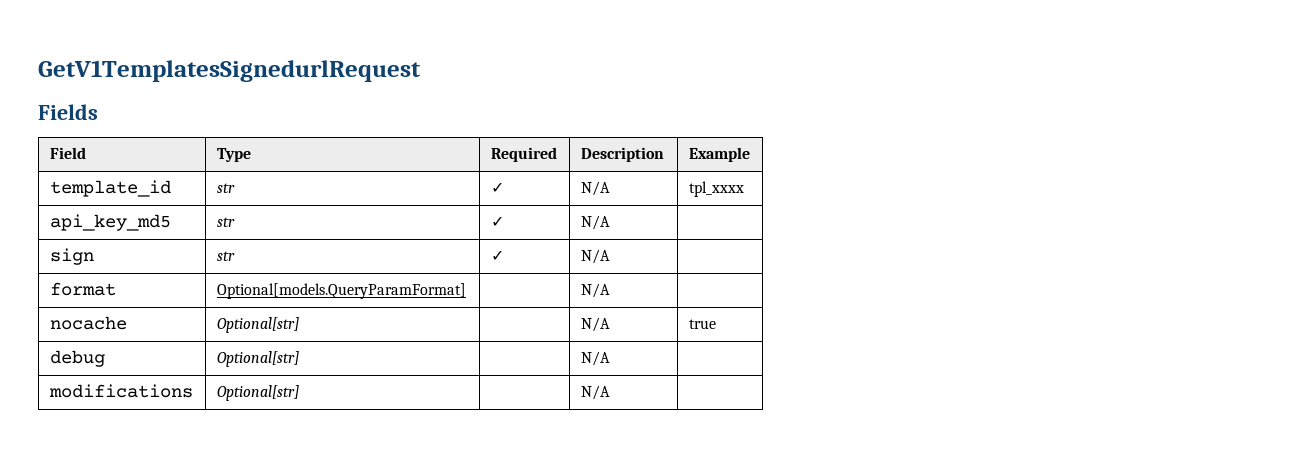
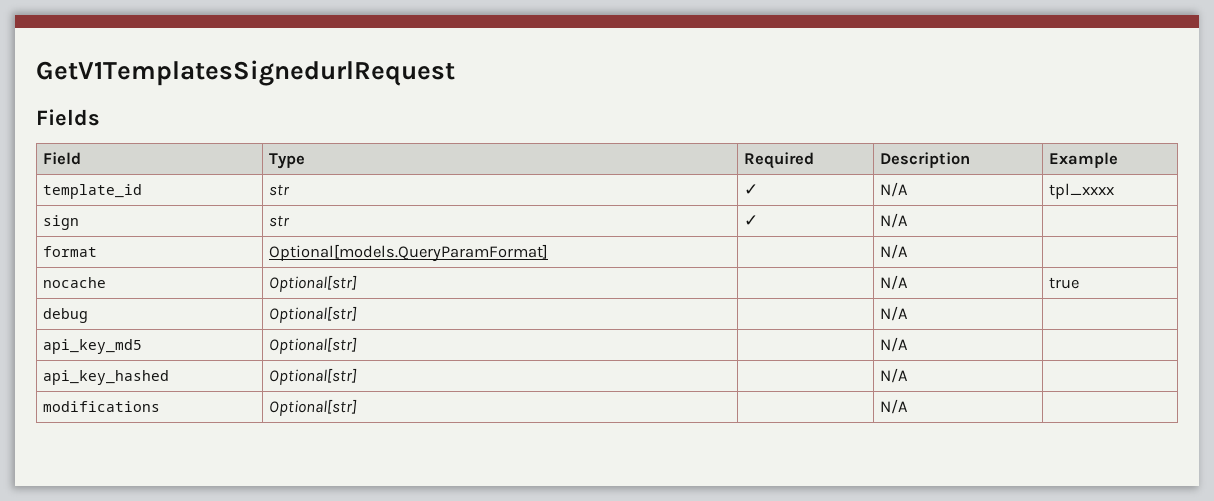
[49,214,171,231] [216,217,235,227] [490,216,504,227] [580,215,610,230] // api_key_md5 | str | ✓ | N/A | -> (1114, 191) none
(610, 358) none -> [42,339,142,354] [268,337,357,354] [879,337,908,352] [42,370,169,385] [268,368,357,385] [879,368,908,383] // api_key_md5 | Optional[str] | | N/A | // api_key_hashed | Optional[str] | | N/A |

